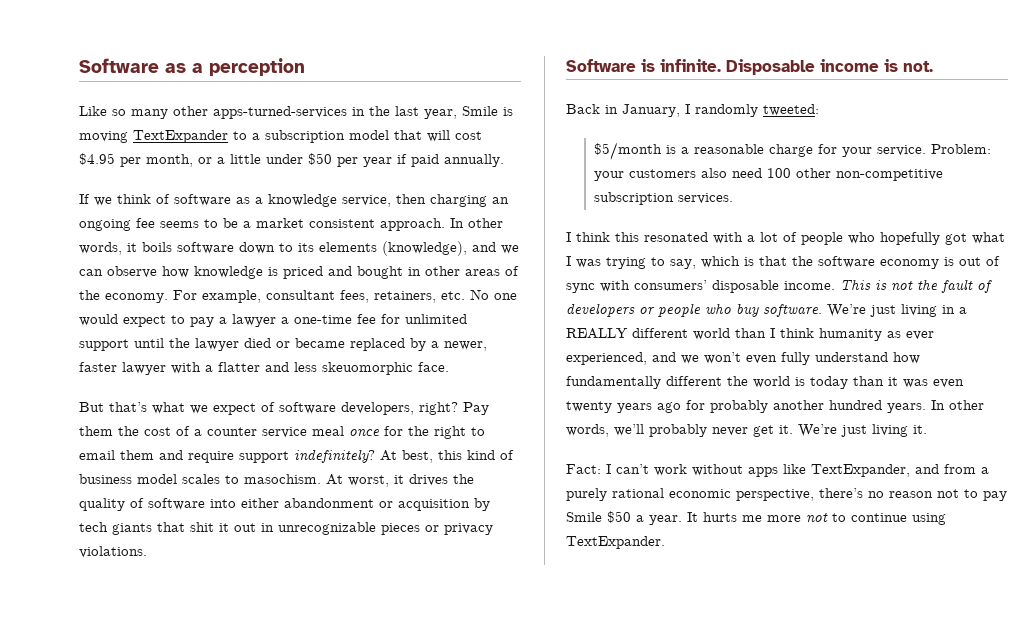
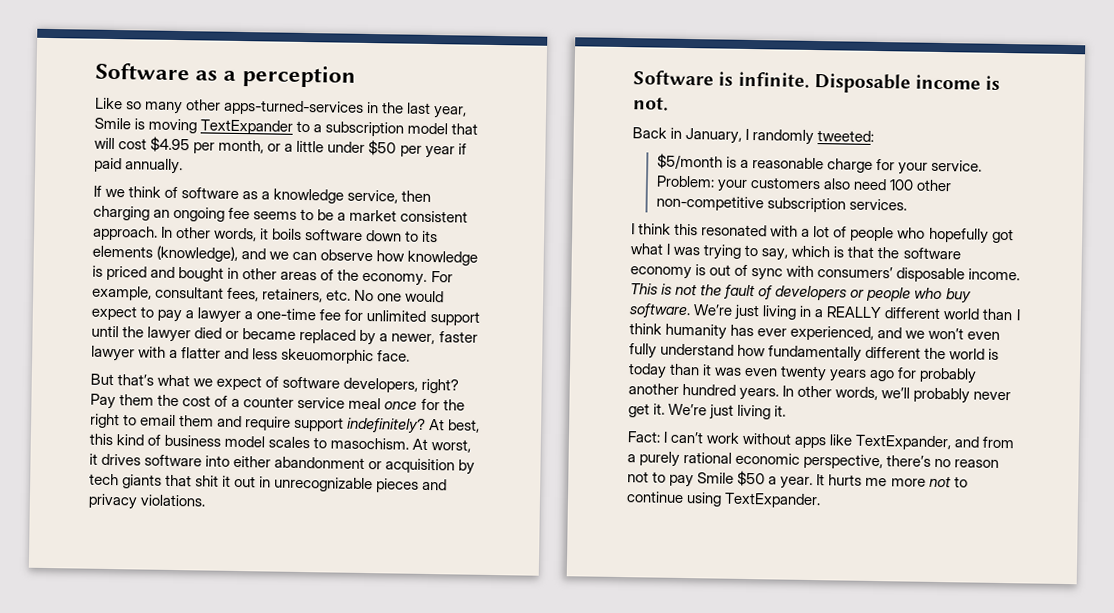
[453,474,474,484] [79,498,144,511] the quality of -> (142, 459) none
[425,525,439,532] or -> [422,478,448,491] and
[887,331,901,338] as -> [730,324,755,337] has

